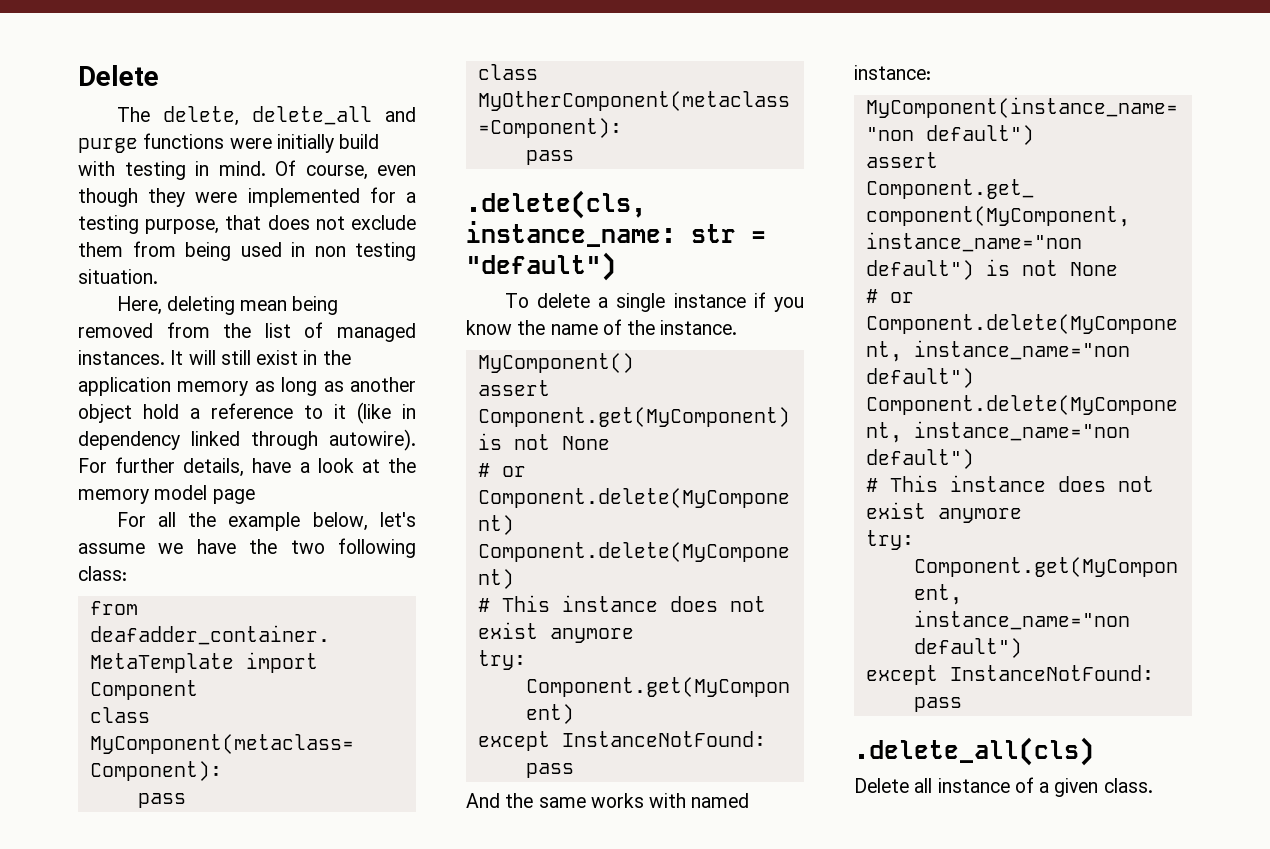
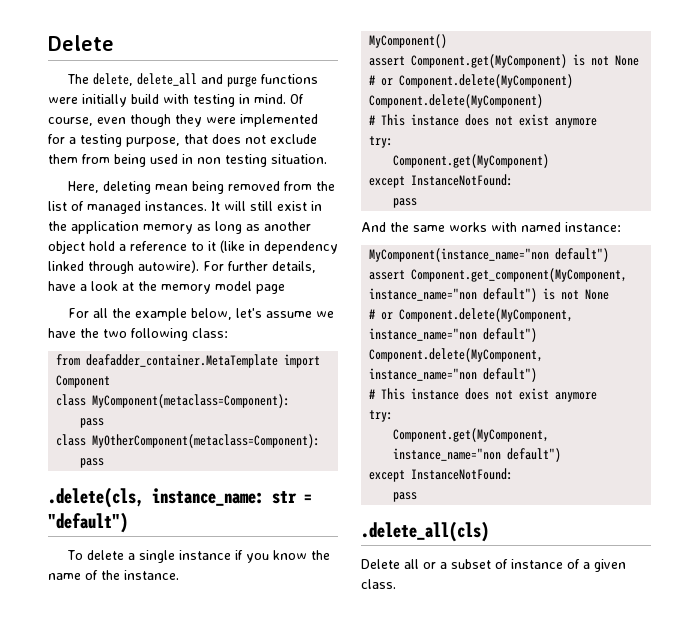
(933, 785) none -> [423,559,508,569] or a subset of

